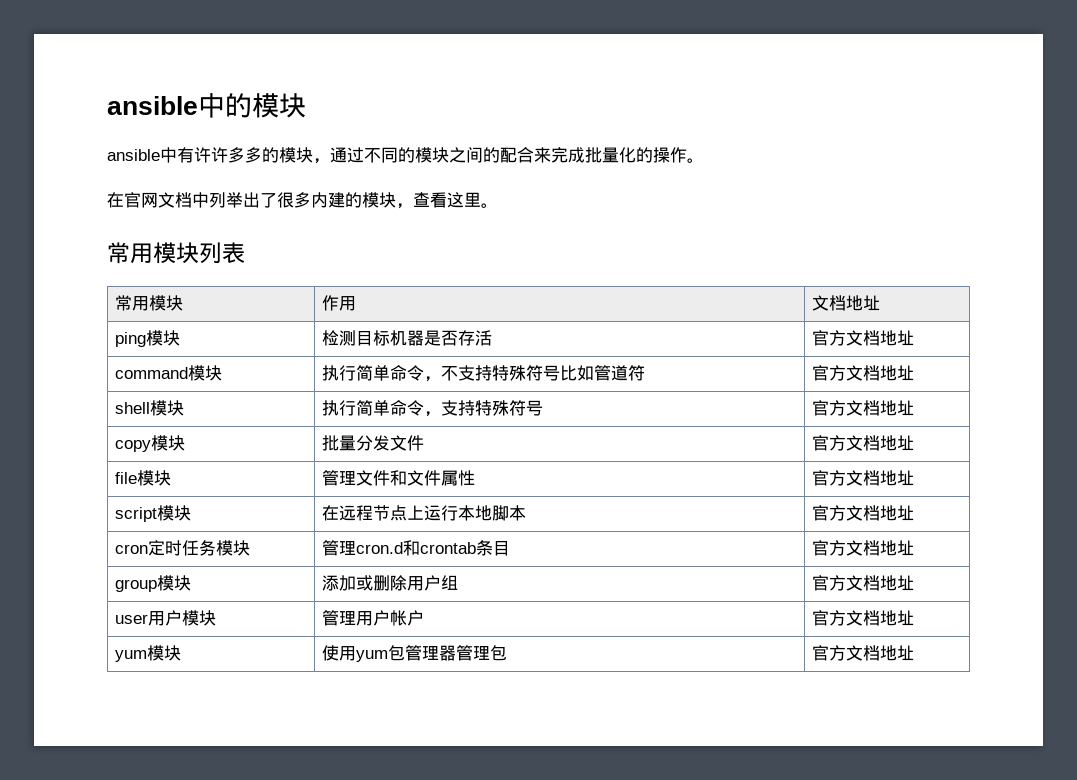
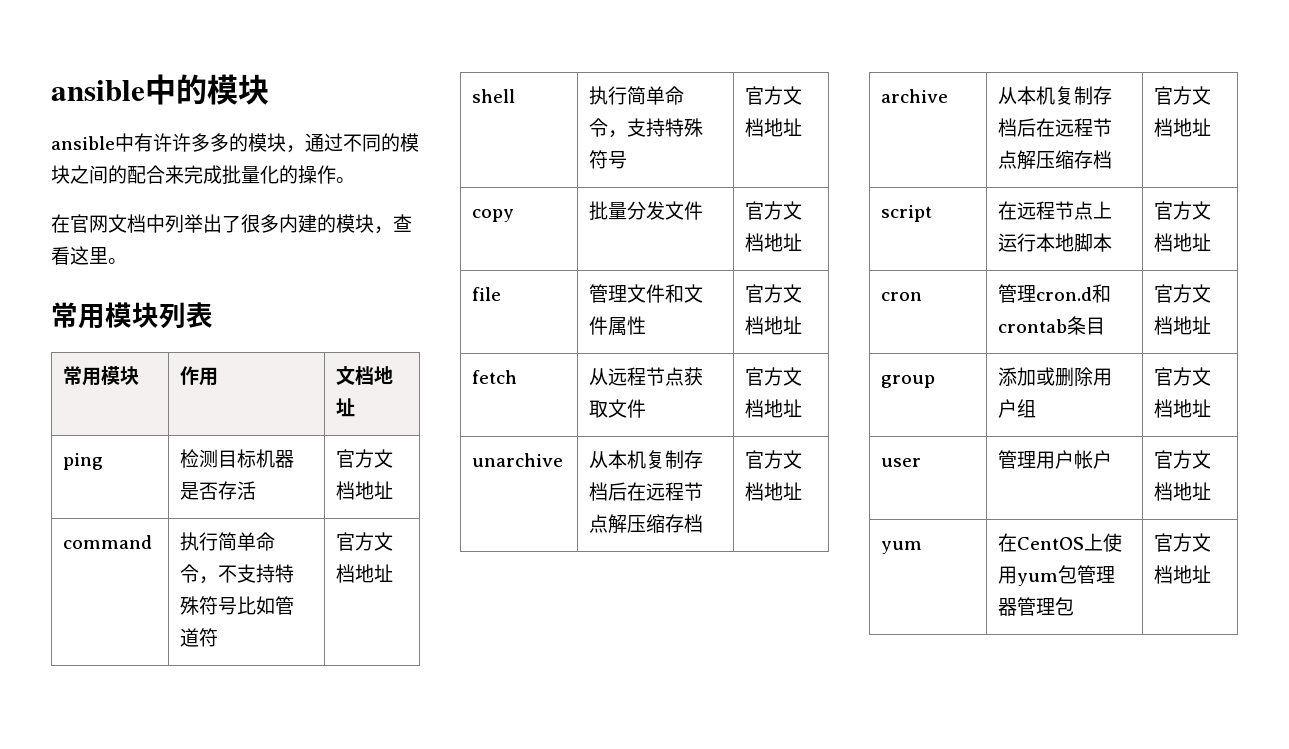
[145,330,180,346] 模块 -> (104, 461) none
[187,365,222,381] 模块 -> (153, 542) none
[149,400,184,416] 模块 -> (516, 96) none
[150,435,185,451] 模块 -> (515, 215) none
[136,470,171,486] 模块 -> (502, 294) none
(914, 478) none -> [472,370,518,384] [589,367,704,386] [589,399,647,418] [745,367,803,386] [745,399,803,418] [472,453,564,467] [589,450,704,469] [589,482,704,501] [589,514,704,534] [745,450,803,469] [745,482,803,501] [881,89,949,103] [998,86,1113,105] [998,118,1113,137] [998,150,1113,170] [1154,86,1212,105] [1154,118,1212,137] // fetch | 从远程节点获取文件 | 官方文档地址 // unarchive | 从本机复制存档后在远程节点解压缩存档 | 官方文档地址 // archive | 从本机复制存档后在远程节点解压缩存档 | 官方文档地址
[156,505,191,521] 模块 -> (933, 213) none
[147,540,250,556] 定时任务模块 -> (923, 296) none
[156,575,191,591] 模块 -> (936, 381) none
[147,610,216,626] 用户模块 -> (922, 462) none
[146,645,181,661] 模块 | -> [998,533,1104,552] | 在CentOS上

